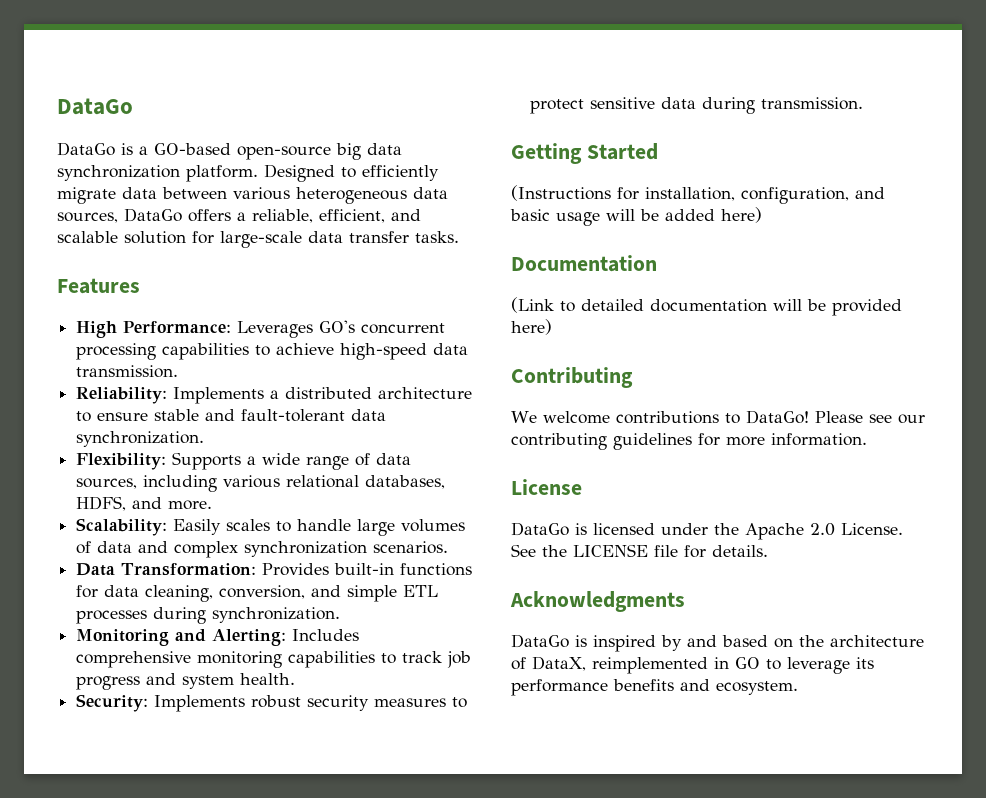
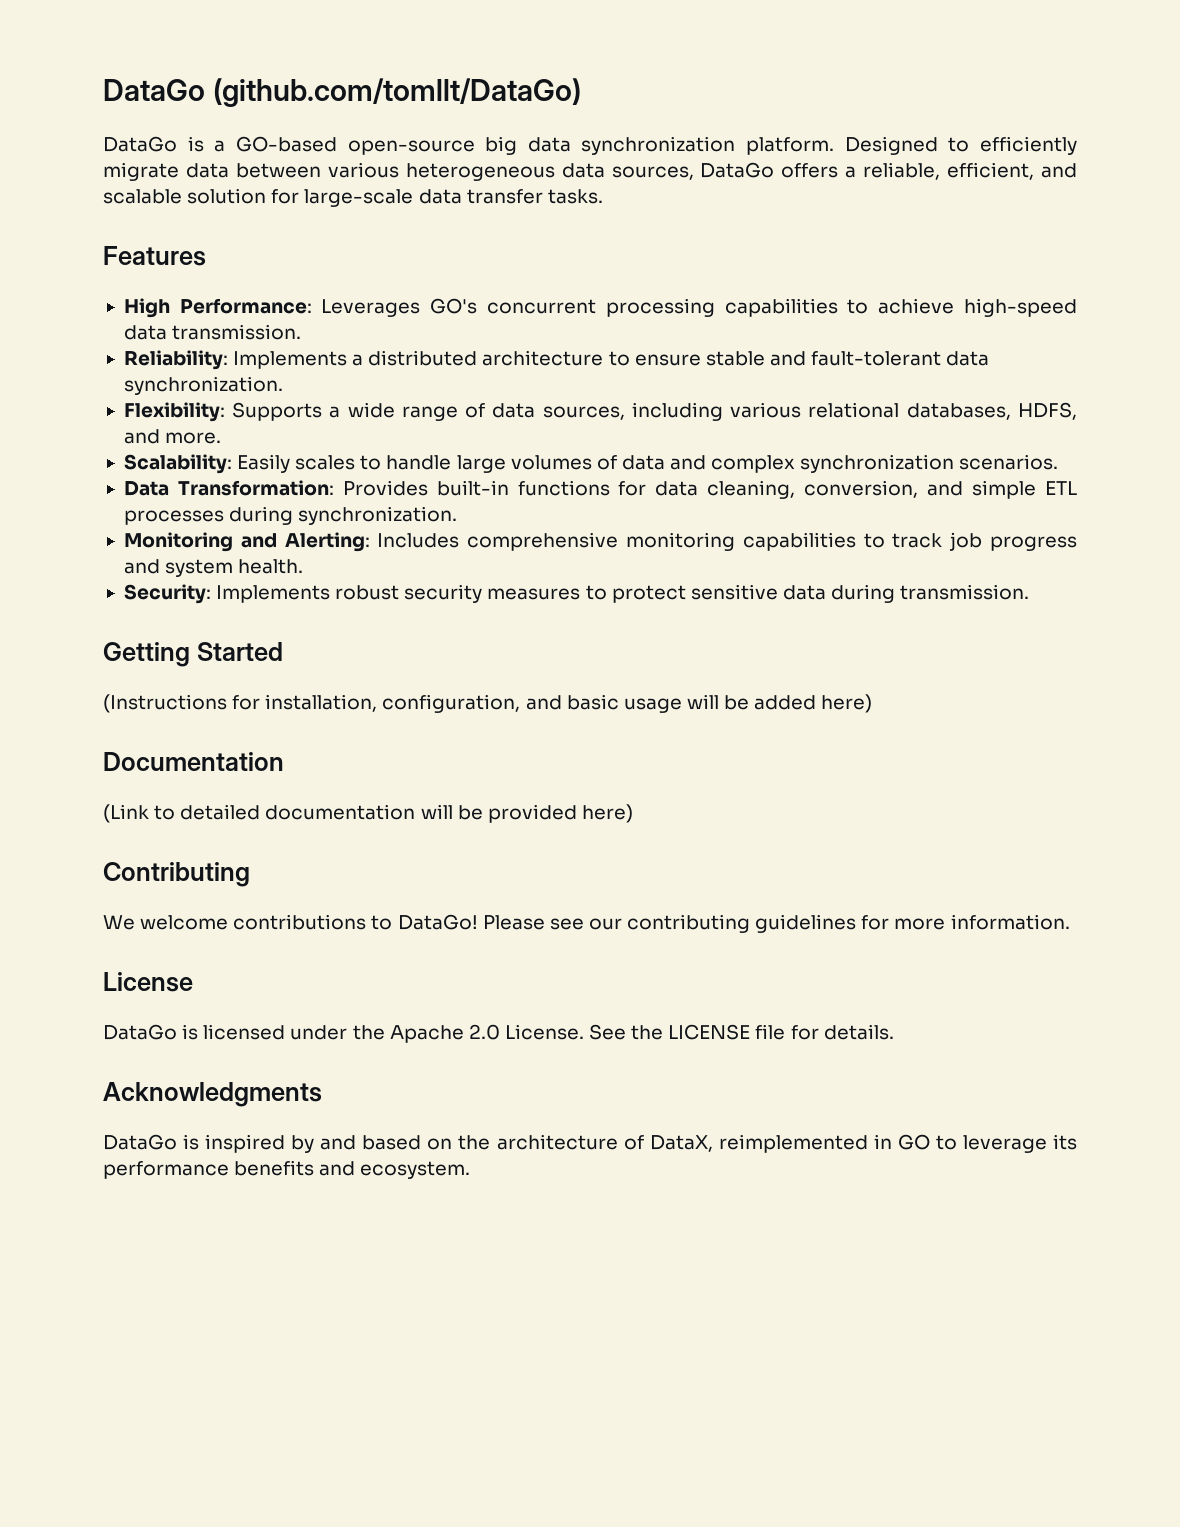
[57,98,133,115] DataGo -> [103,78,581,107] DataGo (github.com/tomllt/DataGo)

